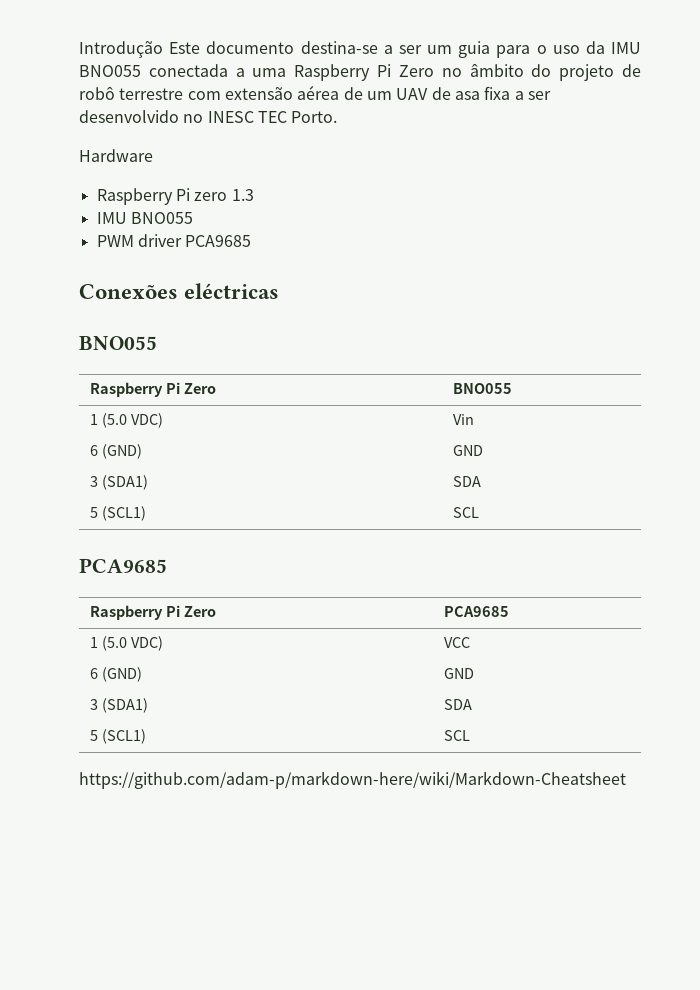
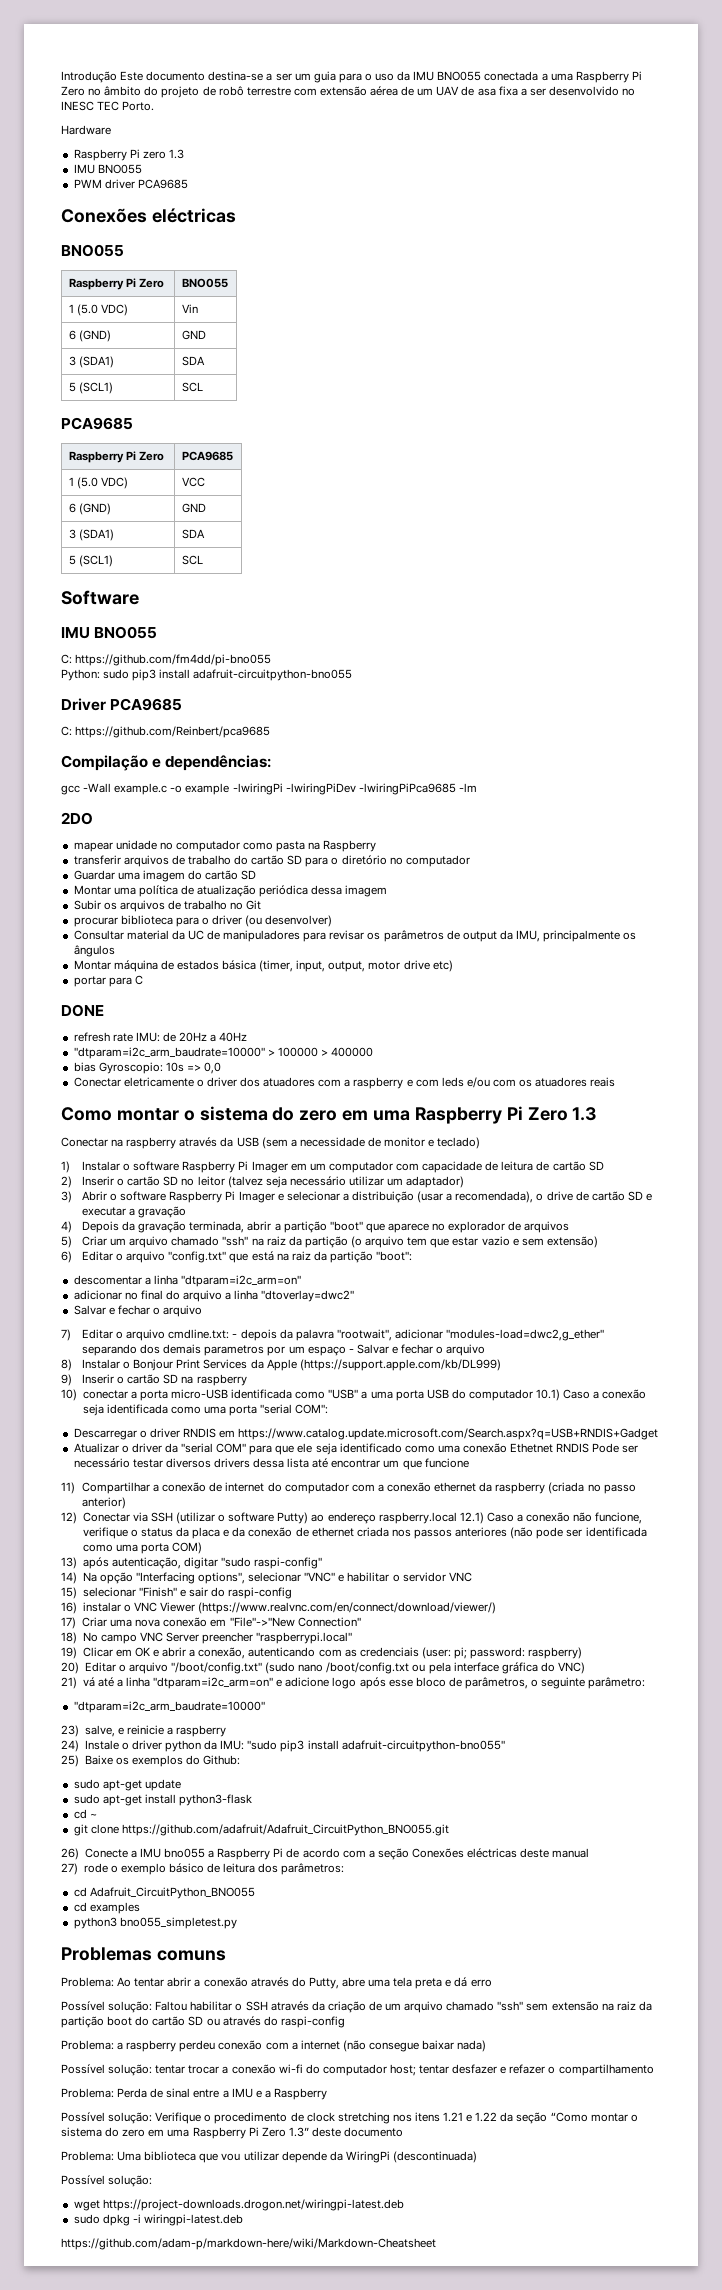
(471, 735) none -> [61,590,139,605] [61,626,158,639] [61,654,272,666] [61,669,353,681] [61,698,183,711] [61,726,271,738] [61,755,272,771] [61,783,477,795] [61,812,93,825] [73,840,377,852] [73,855,470,867] [73,870,257,882] [73,885,388,897] [73,900,262,912] [73,915,333,927] [73,930,637,942] [73,945,115,957] [73,960,453,972] [73,975,143,987] [61,1004,104,1017] [73,1032,248,1042] [73,1047,374,1059] [73,1062,222,1074] [73,1077,616,1089] [61,1106,598,1124] [61,1137,481,1149] [61,1161,604,1173] [61,1176,465,1188] [61,1191,652,1203] [82,1206,187,1218] [61,1221,570,1233] [61,1236,598,1248] [61,1251,413,1263] [73,1275,301,1287] [73,1290,355,1302] [73,1305,203,1317] [61,1329,605,1341] [82,1344,486,1356] [61,1359,501,1371] [61,1374,247,1386] [61,1389,647,1401] [82,1404,329,1416] [73,1428,659,1440] [73,1443,639,1455] [73,1458,469,1470] [61,1482,636,1494] [82,1497,127,1509] [61,1512,643,1524] [82,1527,647,1539] [82,1542,203,1554] [61,1557,323,1569] [61,1572,472,1584] [61,1587,293,1599] [61,1602,497,1614] [61,1617,361,1629] [61,1632,353,1644] [61,1647,583,1659] [61,1662,586,1674] [61,1677,646,1689] [73,1701,265,1713] [61,1725,227,1737] [61,1740,505,1752] [61,1755,241,1767] [73,1779,181,1791] [73,1794,252,1806] [73,1809,97,1819] [73,1824,449,1836] [61,1848,590,1860] [61,1863,345,1875] [73,1887,255,1899] [73,1902,140,1914] [73,1917,237,1929] [61,1947,226,1961] [61,1977,492,1989] [61,2001,652,2013] [61,2016,345,2028] [61,2040,487,2052] [61,2064,654,2076] [61,2088,327,2100] [61,2112,638,2124] [61,2127,404,2139] [61,2151,477,2163] [61,2175,153,2187] [73,2199,404,2211] [73,2214,243,2226] // Software // IMU BNO055 // C: https://github.com/fm4dd/pi-bno055 // Python: sudo pip3 install adafruit-circuitpython-bno055 // Driver PCA9685 // C: https://github.com/Reinbert/pca9685 // Compilação e dependências: // gcc -Wall example.c -o example -lwiringPi -lwiringPiDev -lwiringPiPca9685 -lm // 2DO // mapear unidade no computador como pasta na Raspberry // transferir arquivos de trabalho do cartão SD para o diretório no computador // Guardar uma imagem do cartão SD // Montar uma política de atualização periódica dessa imagem // Subir os arquivos de trabalho no Git // procurar biblioteca para o driver (ou desenvolver) // Consultar material da UC de manipuladores para revisar os parâmetros de output da IMU, principalmente os ângulos // Montar máquina de estados básica (timer, input, output, motor drive etc) // portar para C // DONE // refresh rate IMU: de 20Hz a 40Hz // "dtparam=i2c_arm_baudrate=10000" > 100000 > 400000 // bias Gyroscopio: 10s => 0,0 // Conectar eletricamente o driver dos atuadores com a raspberry e com leds e/ou com os atuadores reais // Como montar o sistema do zero em uma Raspberry Pi Zero 1.3 // Conectar na raspberry através da USB (sem a necessidade de monitor e teclado) // 1) Instalar o software Raspberry Pi Imager em um computador com capacidade de leitura de cartão SD // 2) Inserir o cartão SD no leitor (talvez seja necessário utilizar um adaptador) // 3) Abrir o software Raspberry Pi Imager e selecionar a distribuição (usar a recomendada), o drive de cartão SD e executar a gravação // 4) Depois da gravação terminada, abrir a partição "boot" que aparece no explorador de arquivos // 5) Criar um arquivo chamado "ssh" na raiz da partição (o arquivo tem que estar vazio e sem extensão) // 6) Editar o arquivo "config.txt" que está na raiz da partição "boot": // descomentar a linha "dtparam=i2c_arm=on" // adicionar no final do arquivo a linha "dtoverlay=dwc2" // Salvar e fechar o arquivo // 7) Editar o arquivo cmdline.txt: - depois da palavra "rootwait", adicionar "modules-load=dwc2,g_ether" separando dos demais parametros por um espaço - Salvar e fechar o arquivo // 8) Instalar o Bonjour Print Services da Apple (https://support.apple.com/kb/DL999) // 9) Inserir o cartão SD na raspberry // 10) conectar a porta micro-USB identificada como "USB" a uma porta USB do computador 10.1) Caso a conexão seja identificada como uma porta "serial COM": // Descarregar o driver RNDIS em https://www.catalog.update.microsoft.com/Search.aspx?q=USB+RNDIS+Gadget // Atualizar o driver da "serial COM" para que ele seja identificado como uma conexão Ethetnet RNDIS Pode ser necessário testar diversos drivers dessa lista até encontrar um que funcione // 11) Compartilhar a conexão de internet do computador com a conexão ethernet da raspberry (criada no passo anterior) // 12) Conectar via SSH (utilizar o software Putty) ao endereço raspberry.local 12.1) Caso a conexão não funcione, verifique o status da placa e da conexão de ethernet criada nos passos anteriores (não pode ser identificada como uma porta COM) // 13) após autenticação, digitar "sudo raspi-config" // 14) Na opção "Interfacing options", selecionar "VNC" e habilitar o servidor VNC // 15) selecionar "Finish" e sair do raspi-config // 16) instalar o VNC Viewer (https://www.realvnc.com/en/connect/download/viewer/) // 17) Criar uma nova conexão em "File"->"New Connection" // 18) No campo VNC Server preencher "raspberrypi.local" // 19) Clicar em OK e abrir a conexão, autenticando com as credenciais (user: pi; password: raspberry) // 20) Editar o arquivo "/boot/config.txt" (sudo nano /boot/config.txt ou pela interface gráfica do VNC) // 21) vá até a linha "dtparam=i2c_arm=on" e adicione logo após esse bloco de parâmetros, o seguinte parâmetro: // "dtparam=i2c_arm_baudrate=10000" // 23) salve, e reinicie a raspberry // 24) Instale o driver python da IMU: "sudo pip3 install adafruit-circuitpython-bno055" // 25) Baixe os exemplos do Github: // sudo apt-get update // sudo apt-get install python3-flask // cd ~ // git clone https://github.com/adafruit/Adafruit_CircuitPython_BNO055.git // 26) Conecte a IMU bno055 a Raspberry Pi de acordo com a seção Conexões eléctricas deste manual // 27) rode o exemplo básico de leitura dos parâmetros: // cd Adafruit_CircuitPython_BNO055 // cd examples // python3 bno055_simpletest.py // Problemas comuns // Problema: Ao tentar abrir a conexão através do Putty, abre uma tela preta e dá erro // Possível solução: Faltou habilitar o SSH através da criação de um arquivo chamado "ssh" sem extensão na raiz da partição boot do cartão SD ou através do raspi-config // Problema: a raspberry perdeu conexão com a internet (não consegue baixar nada) // Possível solução: tentar trocar a conexão wi-fi do computador host; tentar desfazer e refazer o compartilhamento // Problema: Perda de sinal entre a IMU e a Raspberry // Possível solução: Verifique o procedimento de clock stretching nos itens 1.21 e 1.22 da seção “Como montar o sistema do zero em uma Raspberry Pi Zero 1.3” deste documento // Problema: Uma biblioteca que vou utilizar depende da WiringPi (descontinuada) // Possível solução: // wget https://project-downloads.drogon.net/wiringpi-latest.deb // sudo dpkg -i wiringpi-latest.deb

